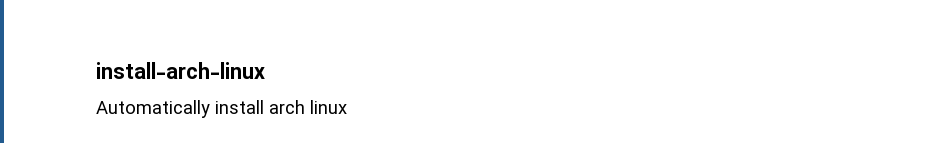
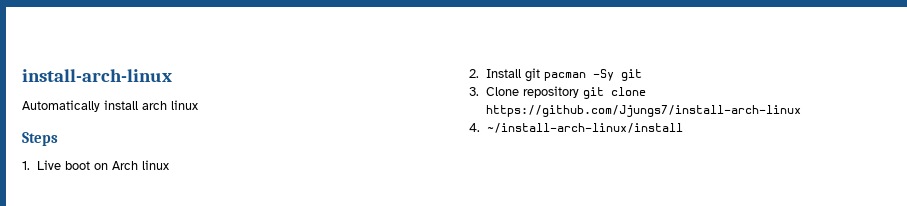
(347, 107) none -> [22,132,58,146] [22,160,170,170] [469,68,642,82] [469,86,646,99] [485,105,801,117] [469,123,683,133] // Steps // 1. Live boot on Arch linux // 2. Install git pacman -Sy git // 3. Clone repository git clone https://github.com/Jjungs7/install-arch-linux // 4. ~/install-arch-linux/install

